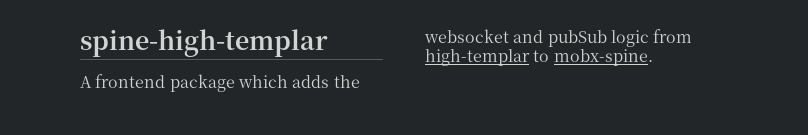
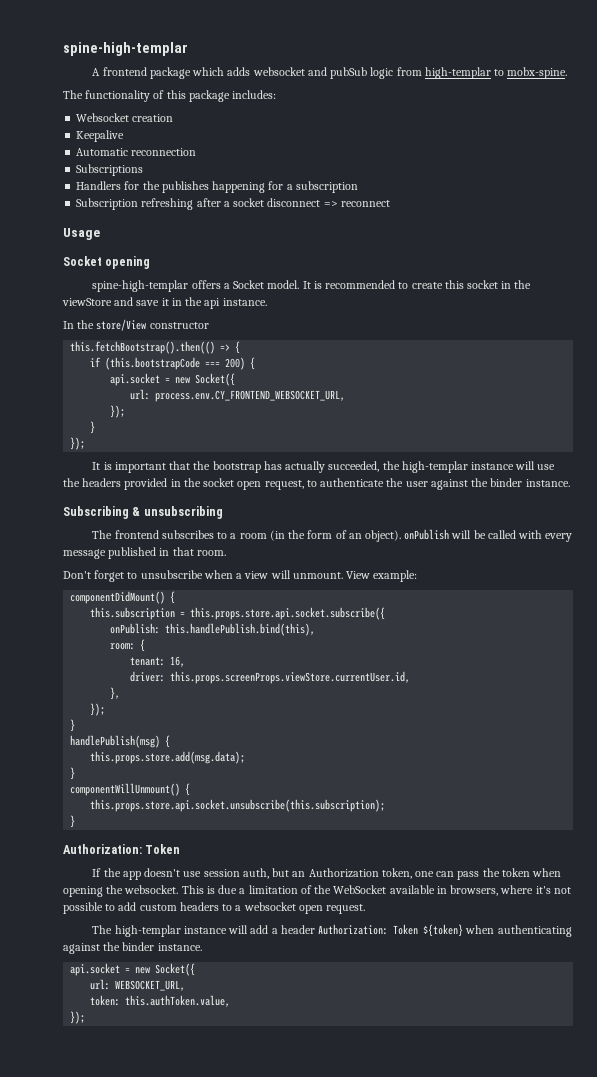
[333,75,360,88] the -> (251, 71) none
(653, 57) none -> [63,90,277,102] [76,113,174,122] [76,130,125,142] [76,148,197,156] [76,164,144,176] [76,181,358,193] [76,198,390,210] [63,228,100,240] [63,256,151,269] [92,280,532,292] [62,297,267,309] [63,319,209,331] [70,341,241,354] [90,357,256,370] [110,373,236,386] [130,389,346,402] [110,405,126,418] [90,421,96,434] [70,437,86,450] [92,461,556,473] [63,478,570,490] [63,506,223,519] [92,529,573,542] [63,547,226,559] [63,570,418,582] [70,591,176,604] [90,607,386,620] [110,623,316,636] [110,639,146,652] [130,656,186,667] [130,671,411,684] [110,687,121,700] [90,703,106,716] [70,719,76,732] [70,735,171,748] [90,751,246,764] [70,767,76,780] [70,783,191,796] [90,799,386,812] [70,815,76,828] [63,844,181,854] [92,868,562,880] [63,885,571,897] [63,902,366,914] [92,924,572,937] [63,942,202,954] [70,963,196,976] [90,979,186,991] [90,995,231,1007] [70,1011,86,1024] // The functionality of this package includes: // Websocket creation // Keepalive // Automatic reconnection // Subscriptions // Handlers for the publishes happening for a subscription // Subscription refreshing after a socket disconnect => reconnect // Usage // Socket opening // spine-high-templar offers a Socket model. It is recommended to create this socket in the viewStore and save it in the api instance. // In the store/View constructor // this.fetchBootstrap().then(() => { // if (this.bootstrapCode === 200) { // api.socket = new Socket({ // url: process.env.CY_FRONTEND_WEBSOCKET_URL, // }); // } // }); // It is important that the bootstrap has actually succeeded, the high-templar instance will use the headers provided in the socket open request, to authenticate the user against the binder instance. // Subscribing & unsubscribing // The frontend subscribes to a room (in the form of an object). onPublish will be called with every message published in that room. // Don't forget to unsubscribe when a view will unmount. View example: // componentDidMount() { // this.subscription = this.props.store.api.socket.subscribe({ // onPublish: this.handlePublish.bind(this), // room: { // tenant: 16, // driver: this.props.screenProps.viewStore.currentUser.id, // }, // }); // } // handlePublish(msg) { // this.props.store.add(msg.data); // } // componentWillUnmount() { // this.props.store.api.socket.unsubscribe(this.subscription); // } // Authorization: Token // If the app doesn't use session auth, but an Authorization token, one can pass the token when opening the websocket. This is due a limitation of the WebSocket available in browsers, where it's not possible to add custom headers to a websocket open request. // The high-templar instance will add a header Authorization: Token ${token} when authenticating against the binder instance. // api.socket = new Socket({ // url: WEBSOCKET_URL, // token: this.authToken.value, // });

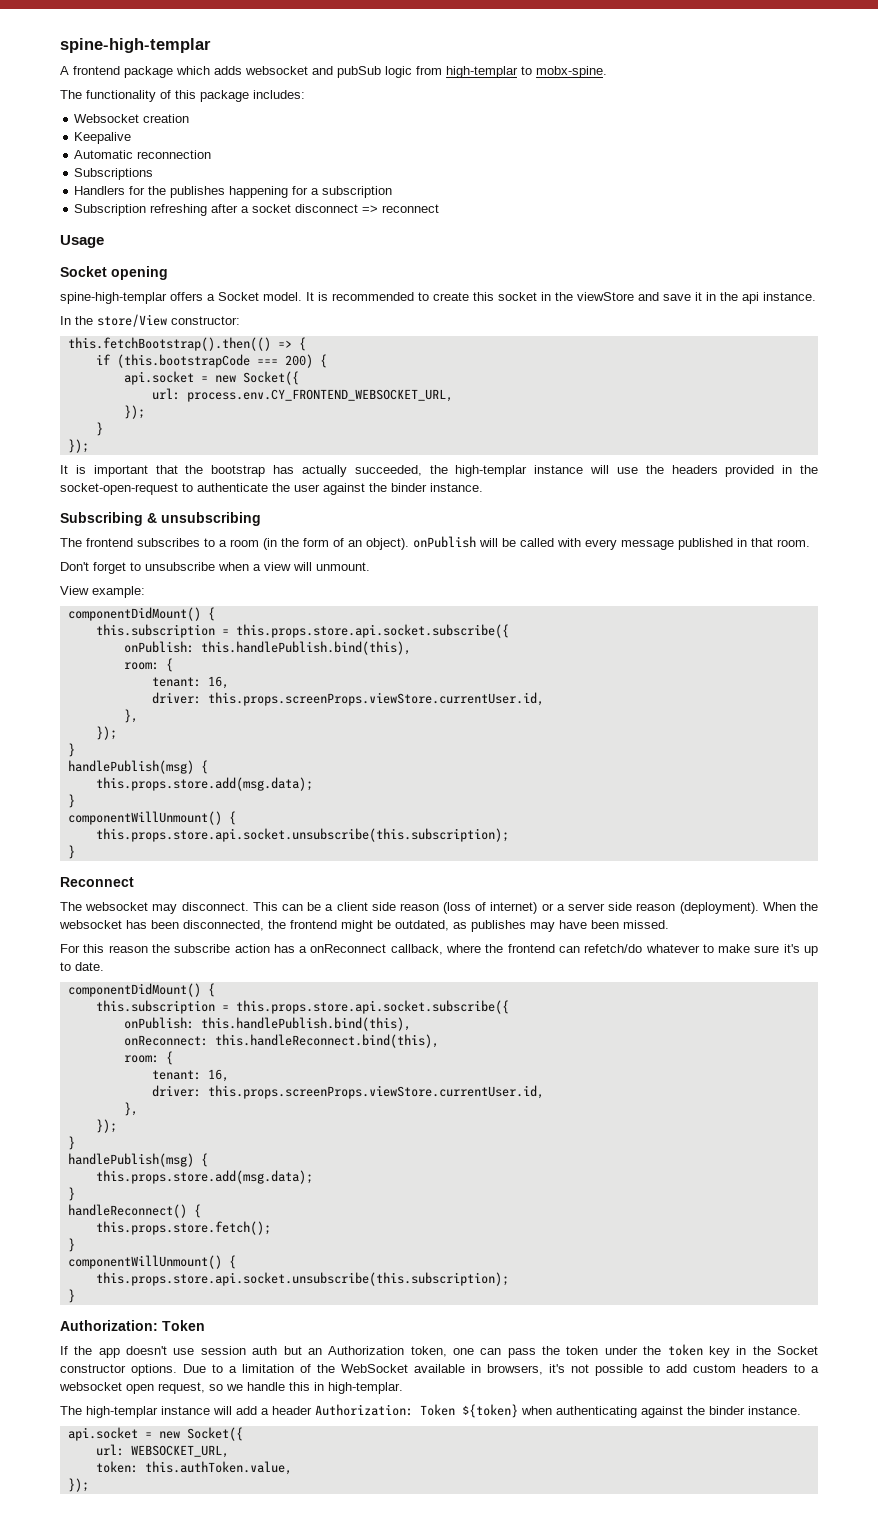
[149,322,209,329] constructor -> [171,316,240,325] constructor:
[203,478,304,490] socket open request, -> [60,483,178,495] socket-open-request
(343, 575) none -> (370, 566) //
(76, 821) none -> [60,877,134,887] [60,902,818,914] [59,920,669,932] [60,944,818,956] [60,962,104,971] [67,983,215,997] [95,1000,509,1014] [123,1017,411,1031] [123,1034,439,1048] [123,1051,173,1065] [151,1069,229,1082] [151,1085,544,1099] [123,1102,138,1116] [95,1119,117,1133] [67,1136,75,1150] [67,1153,208,1167] [95,1170,313,1184] [67,1187,75,1201] [67,1204,201,1218] [95,1221,271,1235] [67,1238,75,1252] [67,1255,236,1269] [95,1272,509,1286] [67,1289,75,1303] // Reconnect // The websocket may disconnect. This can be a client side reason (loss of internet) or a server side reason (deployment). When the websocket has been disconnected, the frontend might be outdated, as publishes may have been missed. // For this reason the subscribe action has a onReconnect callback, where the frontend can refetch/do whatever to make sure it's up to date. // componentDidMount() { // this.subscription = this.props.store.api.socket.subscribe({ // onPublish: this.handlePublish.bind(this), // onReconnect: this.handleReconnect.bind(this), // room: { // tenant: 16, // driver: this.props.screenProps.viewStore.currentUser.id, // }, // }); // } // handlePublish(msg) { // this.props.store.add(msg.data); // } // handleReconnect() { // this.props.store.fetch(); // } // componentWillUnmount() { // this.props.store.api.socket.unsubscribe(this.subscription); // }
[242,868,269,879] auth, -> [252,1346,278,1355] auth
[532,868,562,877] [63,885,238,897] when opening the websocket. This is due -> [604,1344,819,1358] [60,1364,223,1376] under the token key in the Socket constructor options. Due to
[500,885,534,894] where -> (543, 1369) none
[326,904,366,914] request. -> [158,1382,403,1394] request, so we handle this in high-templar.

